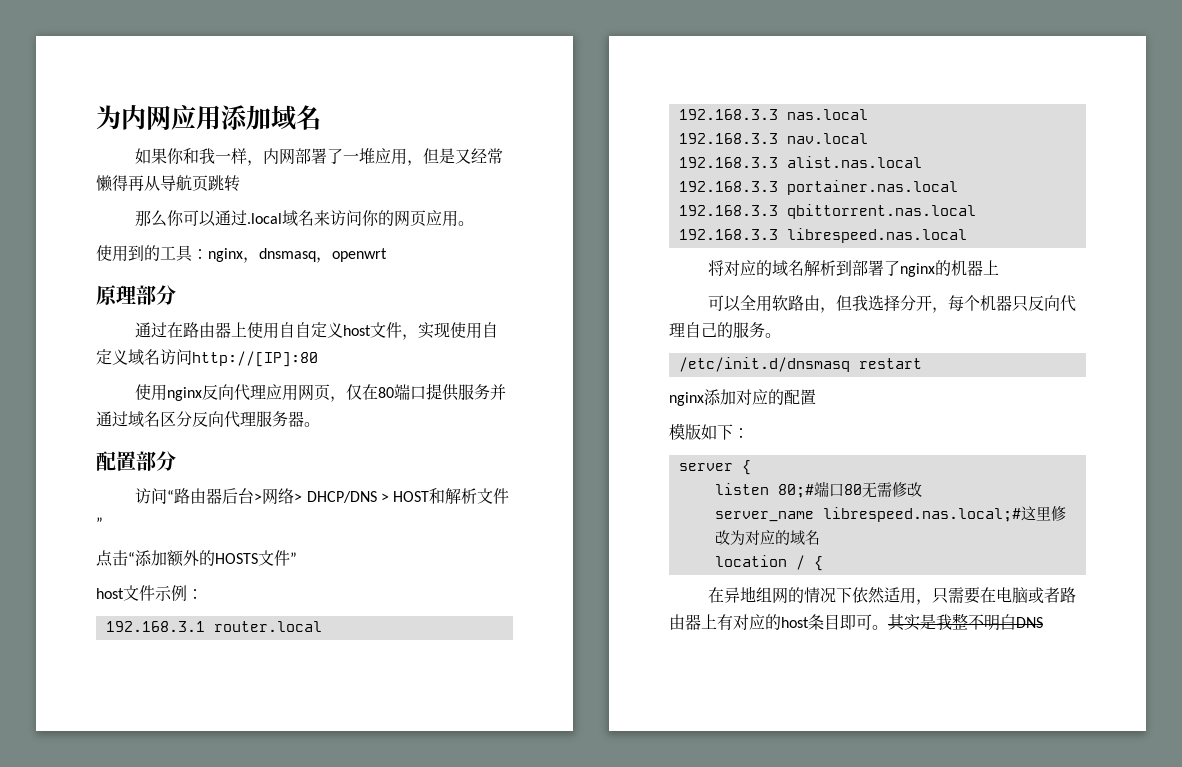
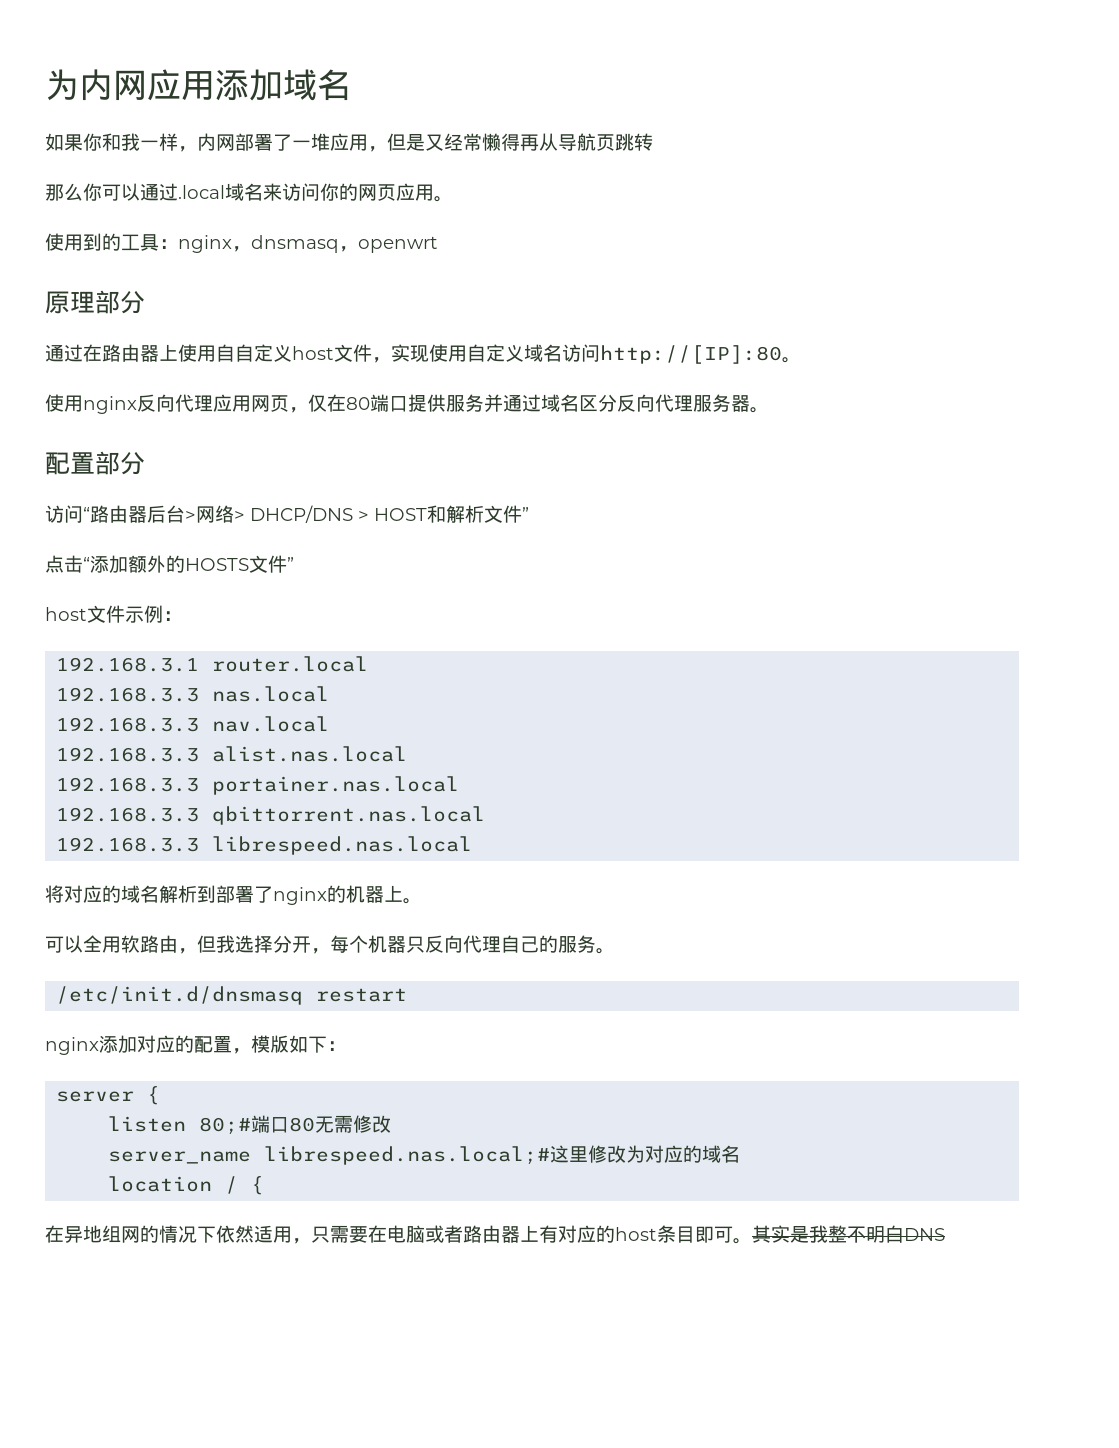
(318, 359) none -> [782,357,801,363] 。
(1000, 267) none -> [403,898,422,904] 。
(816, 397) // -> [232,1048,251,1054] ，

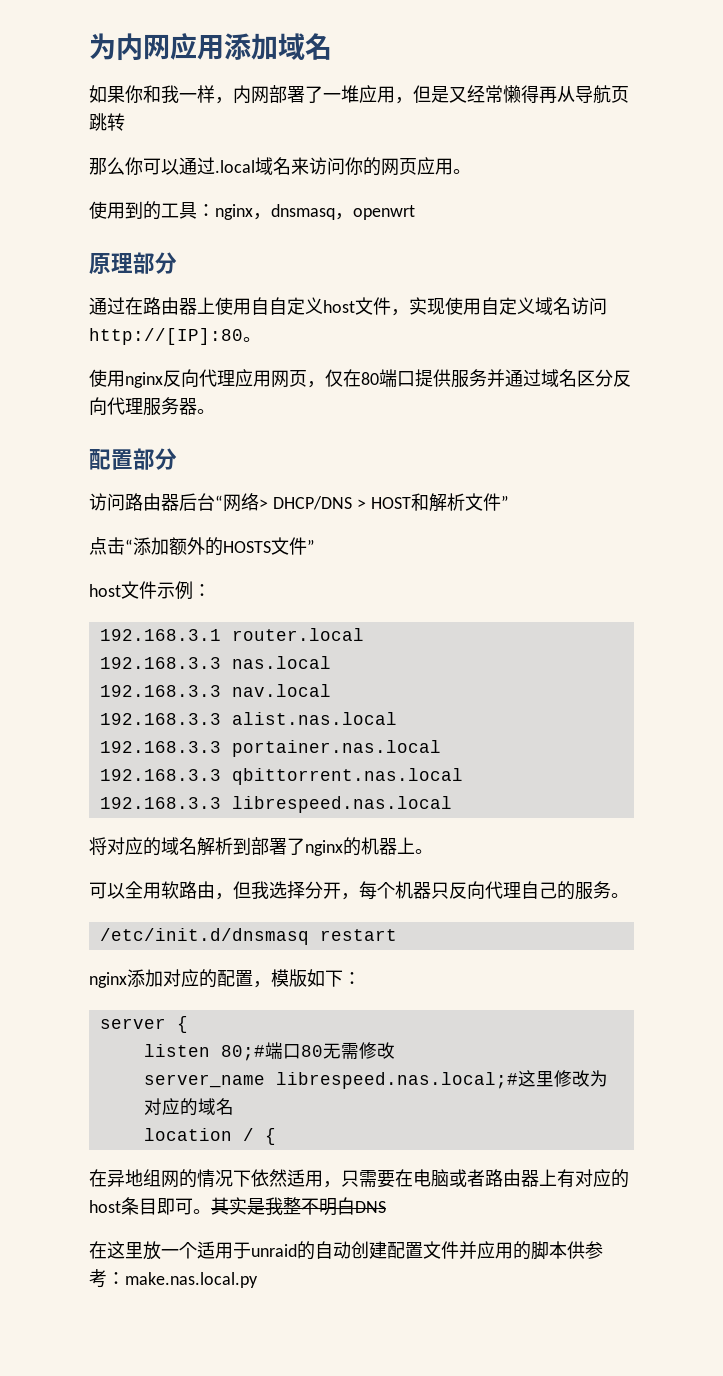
[83,507,90,521] “ -> (125, 502) none
[185,511,196,521] > -> [215,495,223,509] “
(945, 1234) none -> [89,1241,603,1260] [89,1269,258,1288] // 在这里放一个适用于unraid的自动创建配置文件并应用的脚本供参考：make.nas.local.py

